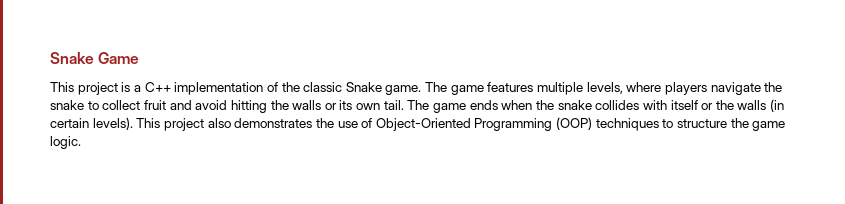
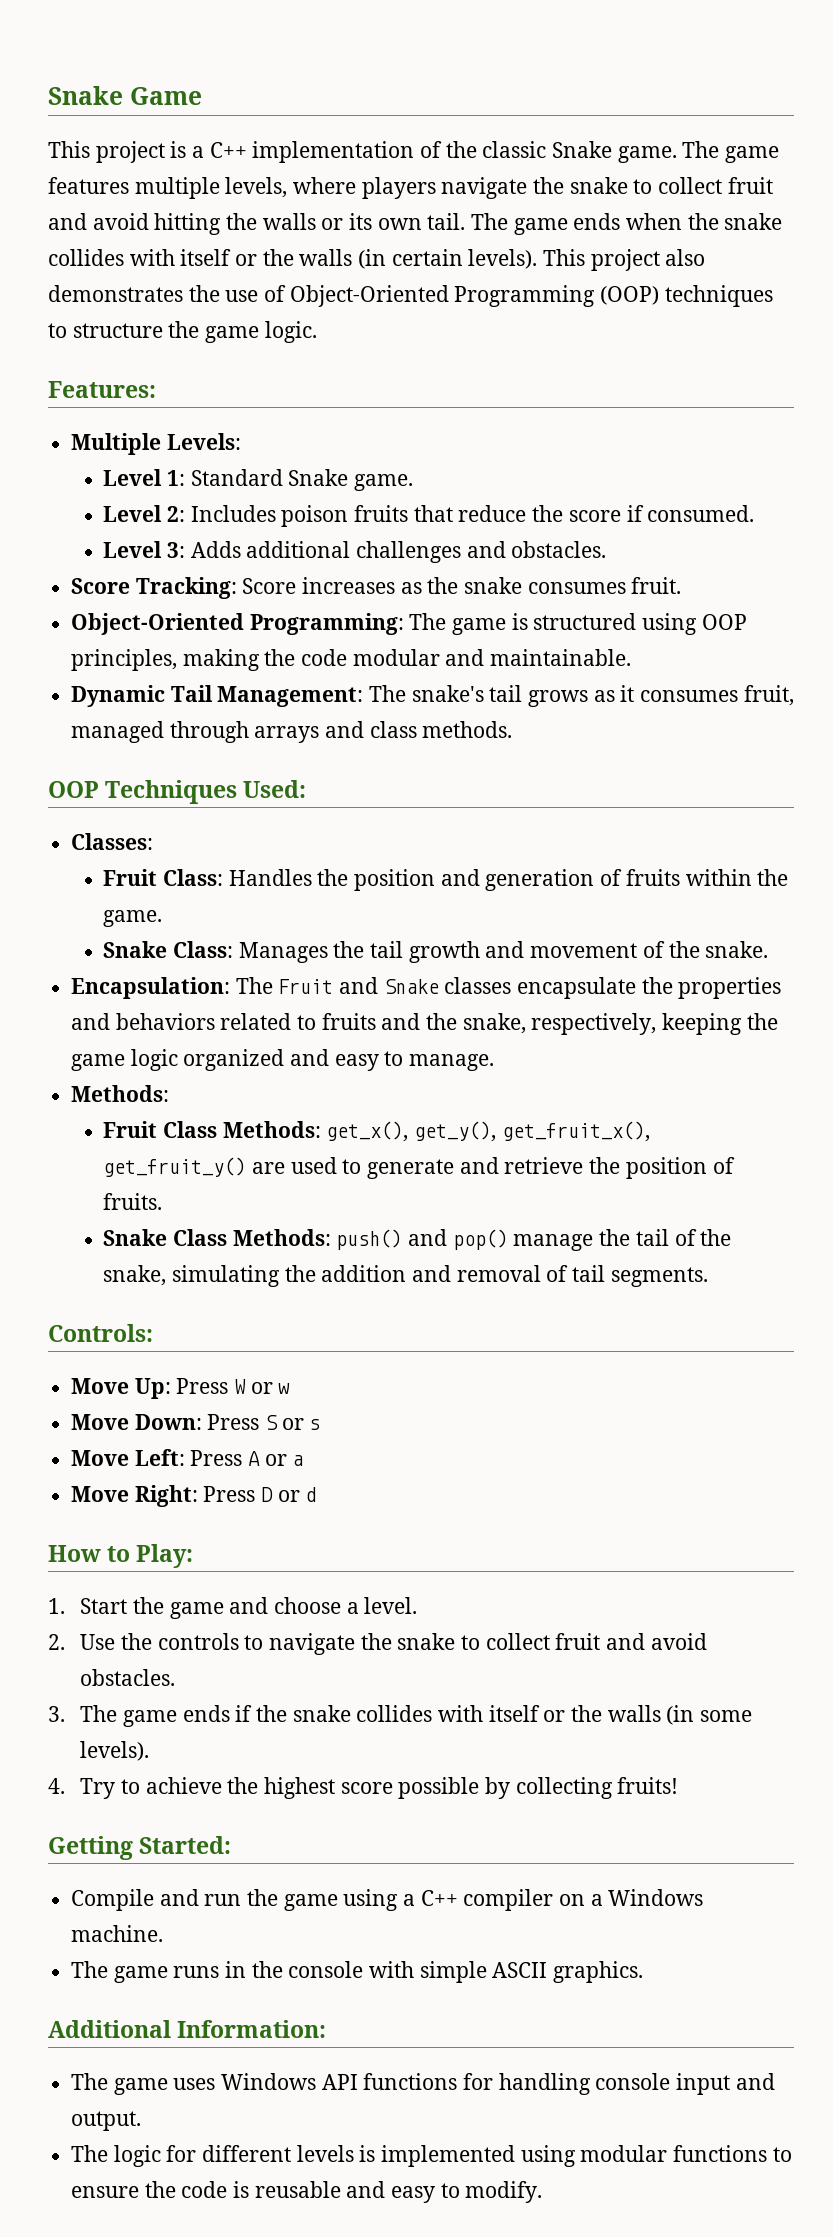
(81, 142) none -> [48,381,156,398] [71,433,241,455] [103,469,414,491] [103,505,755,527] [103,541,607,563] [71,577,682,599] [71,613,747,635] [71,649,632,671] [71,685,794,707] [71,721,513,743] [48,780,307,804] [71,833,154,850] [103,869,789,891] [103,910,163,927] [103,941,769,963] [71,977,782,999] [71,1013,778,1035] [71,1049,495,1071] [71,1085,170,1102] [103,1121,650,1142] [103,1157,735,1179] [103,1193,163,1210] [103,1229,732,1251] [103,1265,708,1287] [48,1324,153,1342] [71,1378,291,1399] [71,1414,321,1430] [71,1449,304,1466] [71,1485,317,1507] [48,1544,194,1568] [48,1597,418,1619] [48,1633,707,1655] [80,1669,176,1686] [48,1705,753,1727] [80,1741,150,1761] [48,1777,679,1799] [48,1836,232,1860] [71,1889,704,1911] [71,1925,164,1942] [71,1961,644,1983] [48,2020,327,2038] [71,2073,775,2095] [71,2111,142,2131] [71,2145,792,2167] [71,2181,543,2203] // Features: // Multiple Levels: // Level 1: Standard Snake game. // Level 2: Includes poison fruits that reduce the score if consumed. // Level 3: Adds additional challenges and obstacles. // Score Tracking: Score increases as the snake consumes fruit. // Object-Oriented Programming: The game is structured using OOP principles, making the code modular and maintainable. // Dynamic Tail Management: The snake's tail grows as it consumes fruit, managed through arrays and class methods. // OOP Techniques Used: // Classes: // Fruit Class: Handles the position and generation of fruits within the game. // Snake Class: Manages the tail growth and movement of the snake. // Encapsulation: The Fruit and Snake classes encapsulate the properties and behaviors related to fruits and the snake, respectively, keeping the game logic organized and easy to manage. // Methods: // Fruit Class Methods: get_x(), get_y(), get_fruit_x(), get_fruit_y() are used to generate and retrieve the position of fruits. // Snake Class Methods: push() and pop() manage the tail of the snake, simulating the addition and removal of tail segments. // Controls: // Move Up: Press W or w // Move Down: Press S or s // Move Left: Press A or a // Move Right: Press D or d // How to Play: // 1. Start the game and choose a level. // 2. Use the controls to navigate the snake to collect fruit and avoid obstacles. // 3. The game ends if the snake collides with itself or the walls (in some levels). // 4. Try to achieve the highest score possible by collecting fruits! // Getting Started: // Compile and run the game using a C++ compiler on a Windows machine. // The game runs in the console with simple ASCII graphics. // Additional Information: // The game uses Windows API functions for handling console input and output. // The logic for different levels is implemented using modular functions to ensure the code is reusable and easy to modify.

